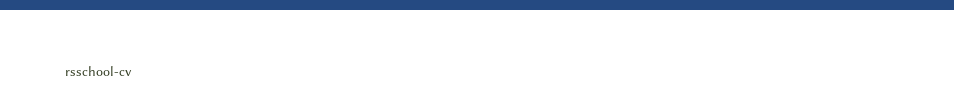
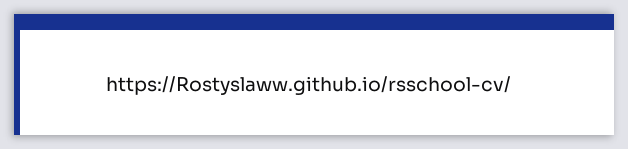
[65,66,132,76] rsschool-cv -> [106,76,511,95] https://Rostyslaww.github.io/rsschool-cv/

